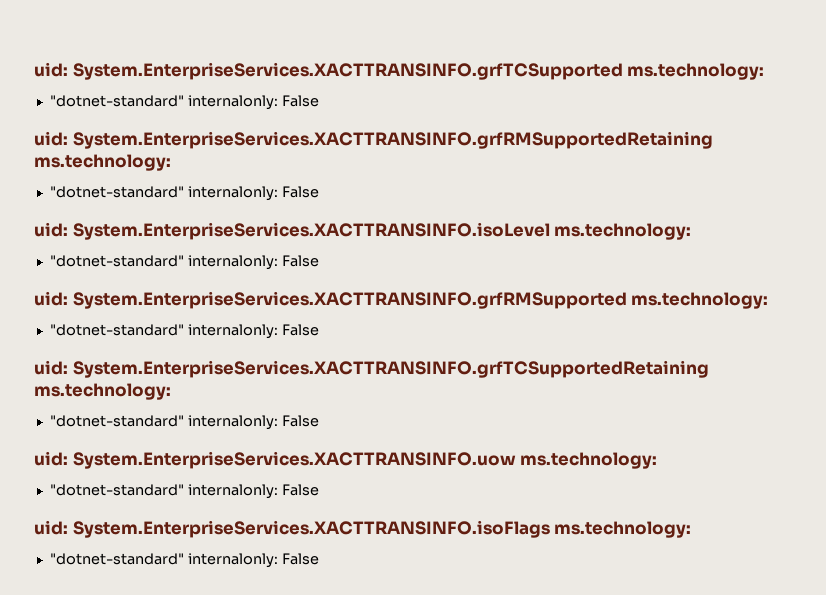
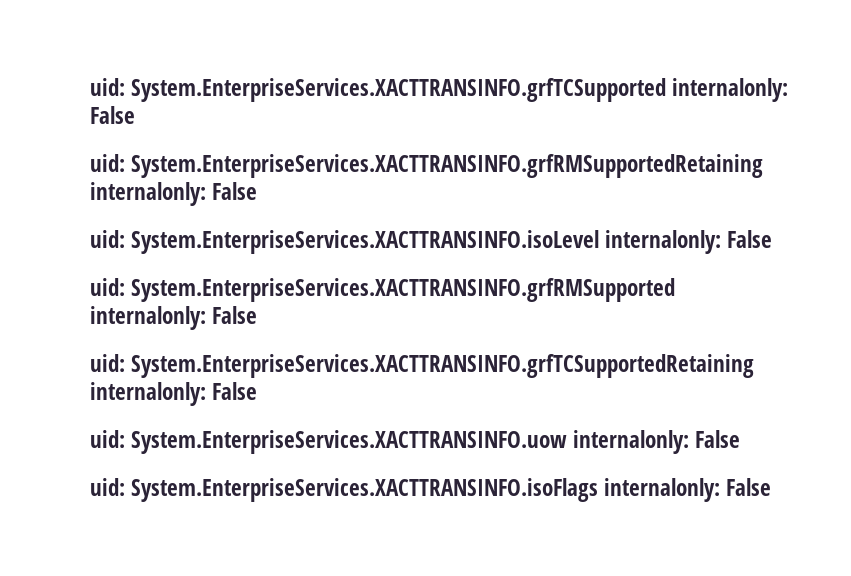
[627,63,765,80] [49,95,184,107] ms.technology: // "dotnet-standard" -> (667, 90) none
[34,154,171,171] [49,186,184,198] ms.technology: // "dotnet-standard" -> (764, 166) none
[554,223,692,240] [49,255,184,267] ms.technology: // "dotnet-standard" -> (600, 242) none
[631,292,769,309] [49,324,184,336] ms.technology: // "dotnet-standard" -> (676, 290) none
[34,383,171,400] [49,415,184,427] ms.technology: // "dotnet-standard" -> (755, 366) none
[520,452,658,469] [49,484,184,496] ms.technology: // "dotnet-standard" -> (568, 442) none
[554,521,692,538] [49,553,184,565] ms.technology: // "dotnet-standard" -> (599, 490) none

